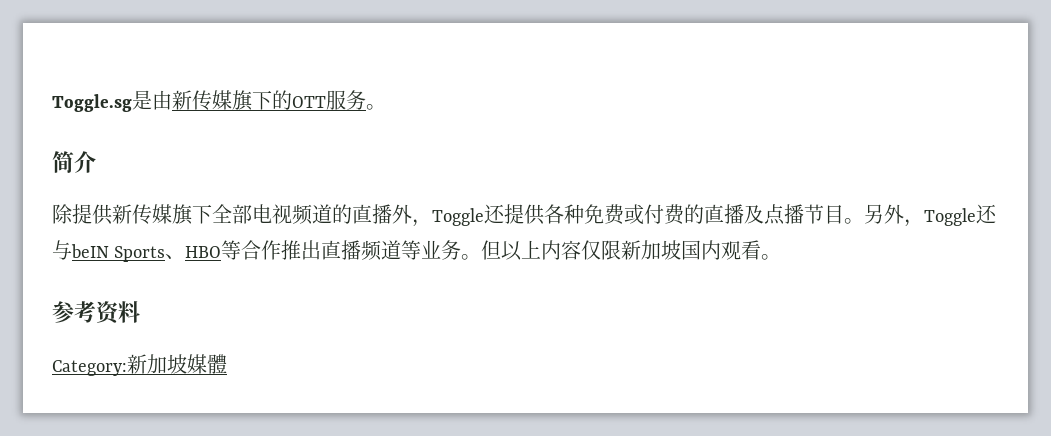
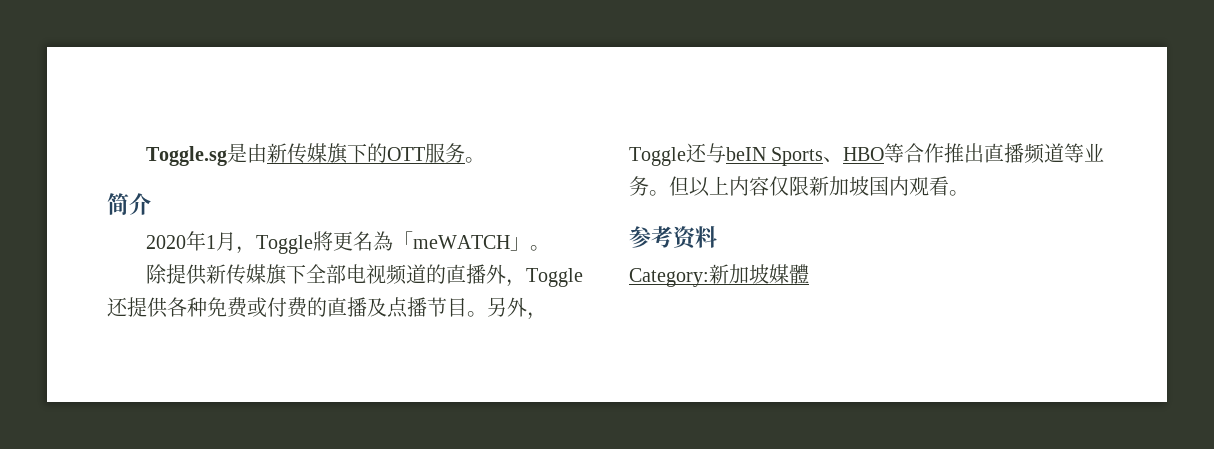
(96, 162) none -> [146,231,551,254] // 2020年1月，Toggle將更名為「meWATCH」。

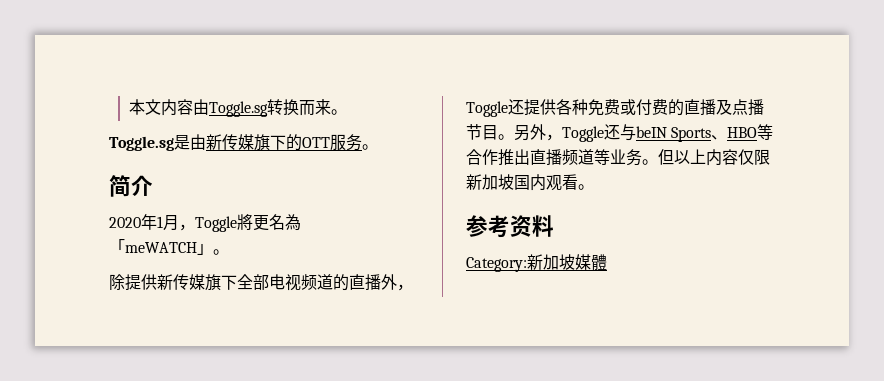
(146, 156) none -> [129,99,348,117] 本文内容由Toggle.sg转换而来。 //

